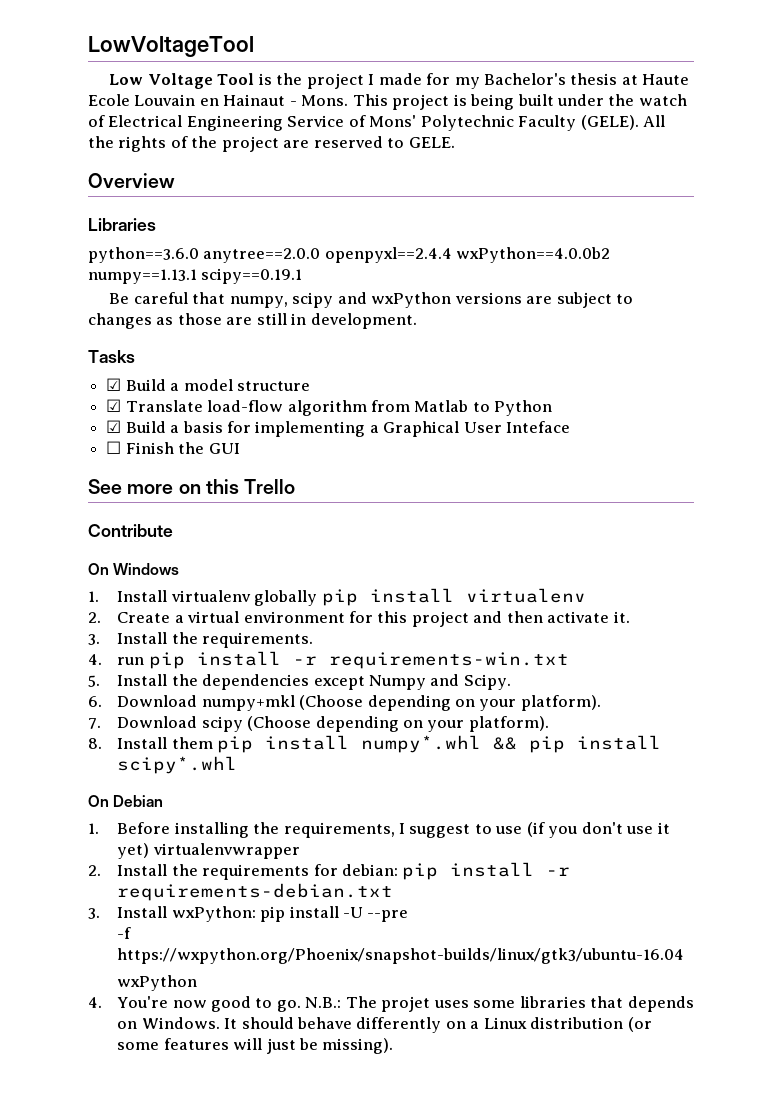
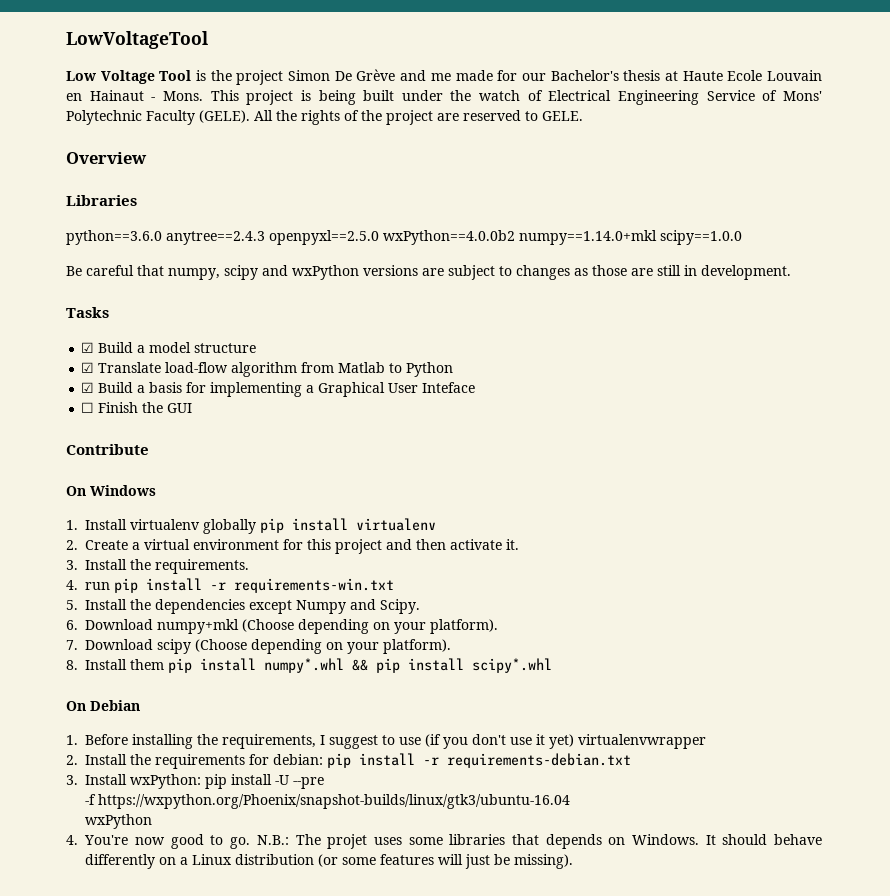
[368,74,375,85] I -> [288,69,451,81] Simon De Grève and me
[454,77,480,89] my -> [521,73,546,81] our
[203,247,611,263] [88,268,303,284] anytree==2.0.0 openpyxl==2.4.4 wxPython==4.0.0b2 numpy==1.13.1 scipy==0.19.1 -> [166,230,742,245] anytree==2.4.3 openpyxl==2.5.0 wxPython==4.0.0b2 numpy==1.14.0+mkl scipy==1.0.0
[88,479,296,494] // See more on this Trello -> (193, 408) none

